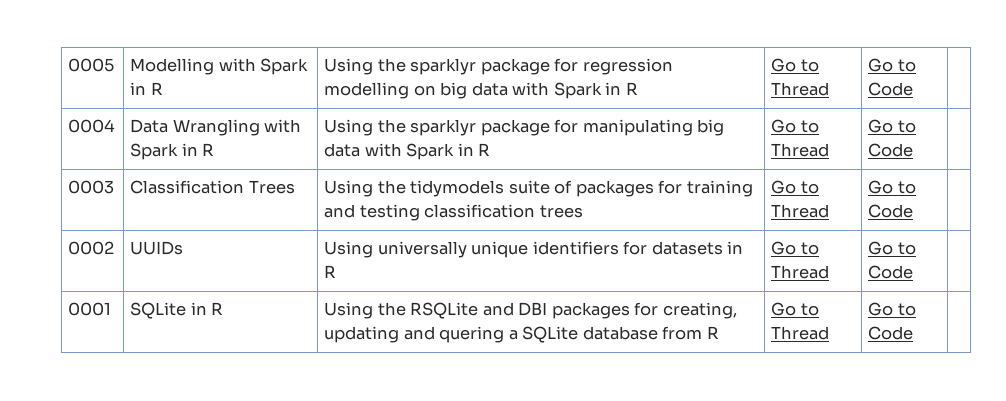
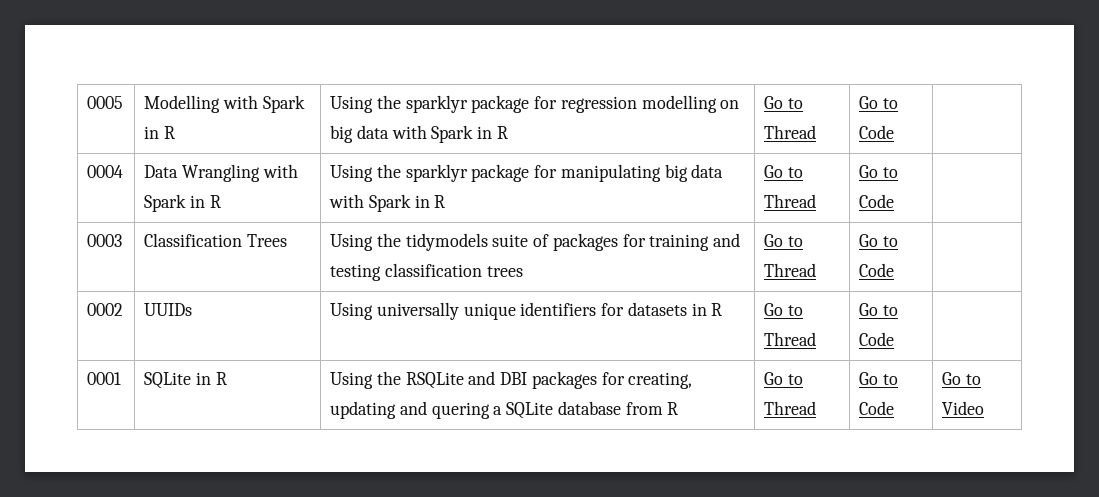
(914, 333) none -> [942,372,982,385] [942,401,985,415] Go to Video

